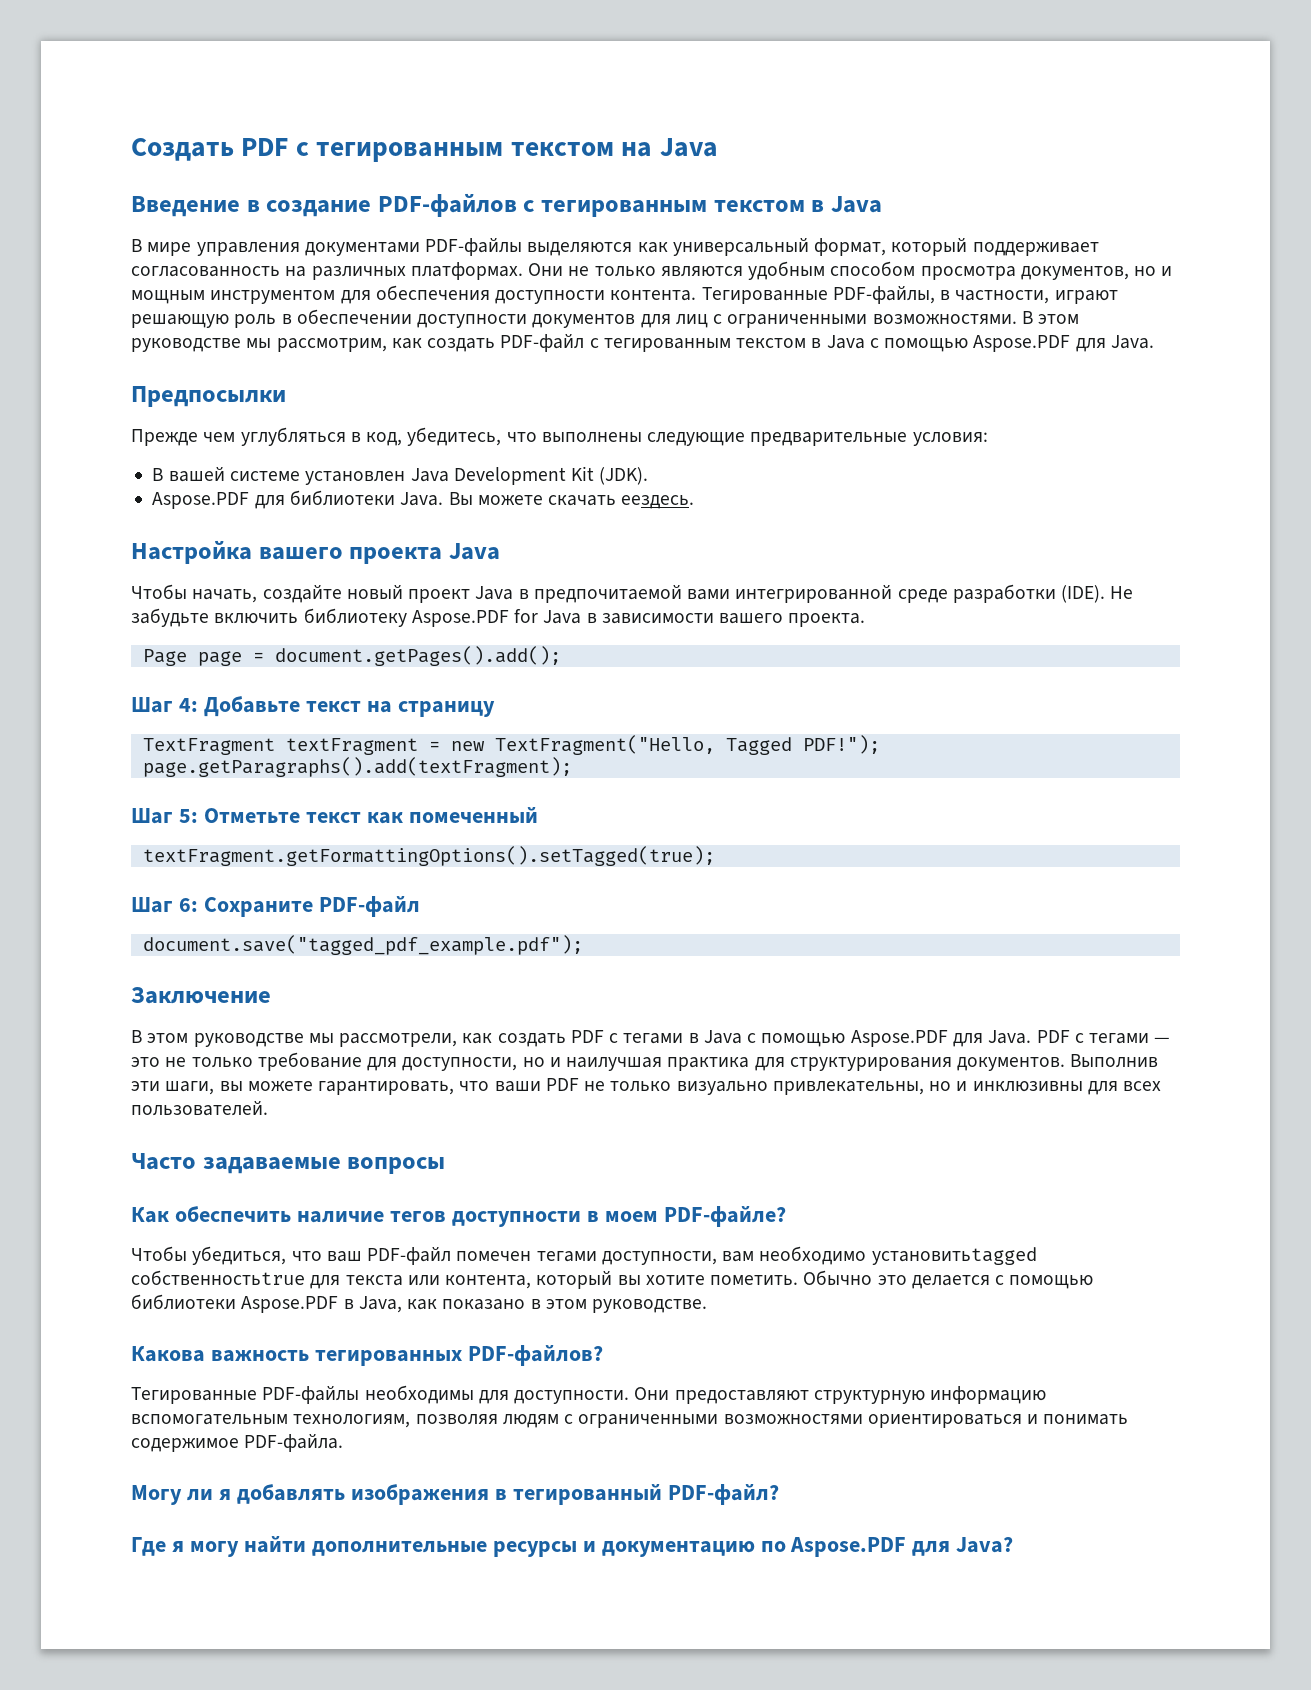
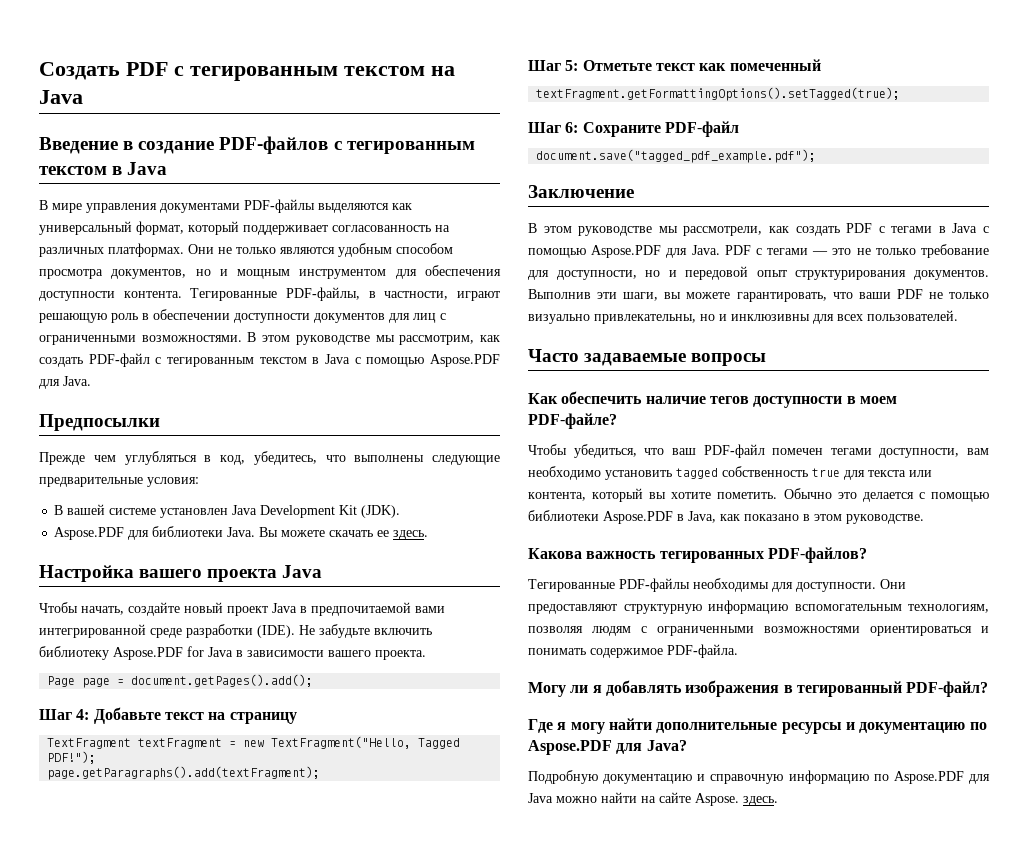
[621,495,695,509] еездесь. -> [377,530,429,540] ее здесь.
[566,1057,785,1071] наилучшая практика для -> [685,266,787,280] передовой опыт
[871,1247,1037,1265] [131,1270,305,1285] установитьtagged собственностьtrue -> [605,466,840,480] установить tagged собственность true
(1014, 1545) none -> [528,770,990,784] [528,792,778,806] // Подробную документацию и справочную информацию по Aspose.PDF для Java можно найти на сайте Aspose. здесь.

